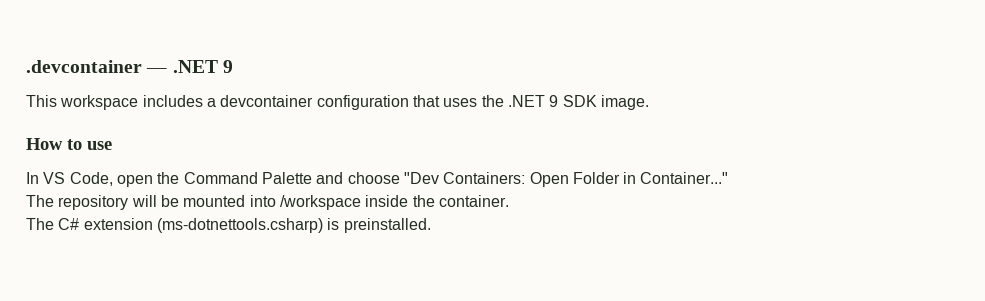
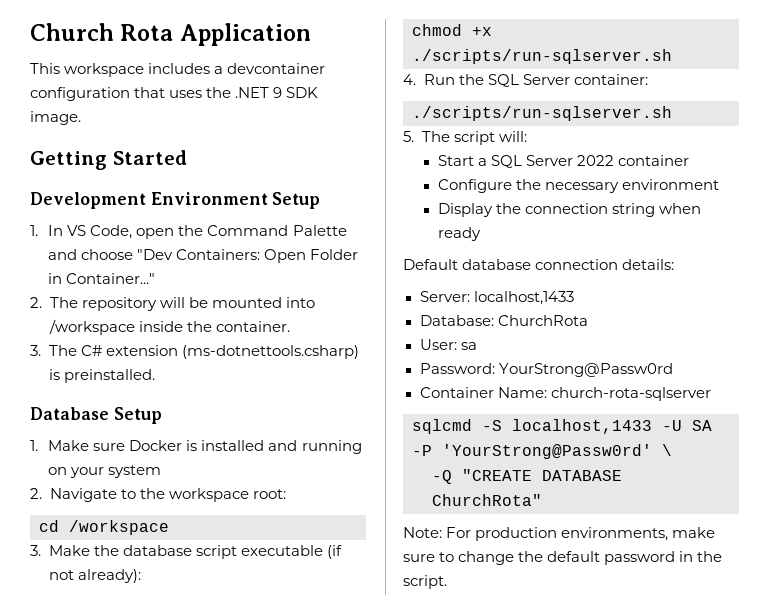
[26,60,233,73] .devcontainer — .NET 9 -> [30,23,311,46] Church Rota Application
[26,138,112,150] How to use // -> [30,150,187,170] [30,192,321,209] [30,225,38,236] Getting Started // Development Environment Setup // 1.
(729, 178) none -> [30,297,42,308] 2.
(509, 201) none -> [30,345,41,356] 3.
(431, 225) none -> [30,407,162,424] [30,440,362,454] [48,465,162,478] [30,488,286,502] [39,520,169,535] [30,545,342,559] [48,569,141,583] [412,24,492,36] [412,49,672,64] [403,74,648,87] [412,106,672,121] [403,131,527,145] [437,155,689,168] [437,179,719,193] [437,203,701,217] [437,227,481,241] [403,259,675,270] [419,291,574,305] [419,315,588,326] [419,339,477,350] [419,363,673,377] [419,387,711,401] [412,419,712,434] [412,444,672,459] [432,469,622,484] [432,494,542,506] [403,527,716,541] [403,551,723,565] [403,575,447,589] // Database Setup // 1. Make sure Docker is installed and running on your system // 2. Navigate to the workspace root: // cd /workspace // 3. Make the database script executable (if not already): // chmod +x ./scripts/run-sqlserver.sh // 4. Run the SQL Server container: // ./scripts/run-sqlserver.sh // 5. The script will: // Start a SQL Server 2022 container // Configure the necessary environment // Display the connection string when ready // Default database connection details: // Server: localhost,1433 // Database: ChurchRota // User: sa // Password: YourStrong@Passw0rd // Container Name: church-rota-sqlserver // sqlcmd -S localhost,1433 -U SA -P 'YourStrong@Passw0rd' \ // -Q "CREATE DATABASE ChurchRota" // Note: For production environments, make sure to change the default password in the script.

